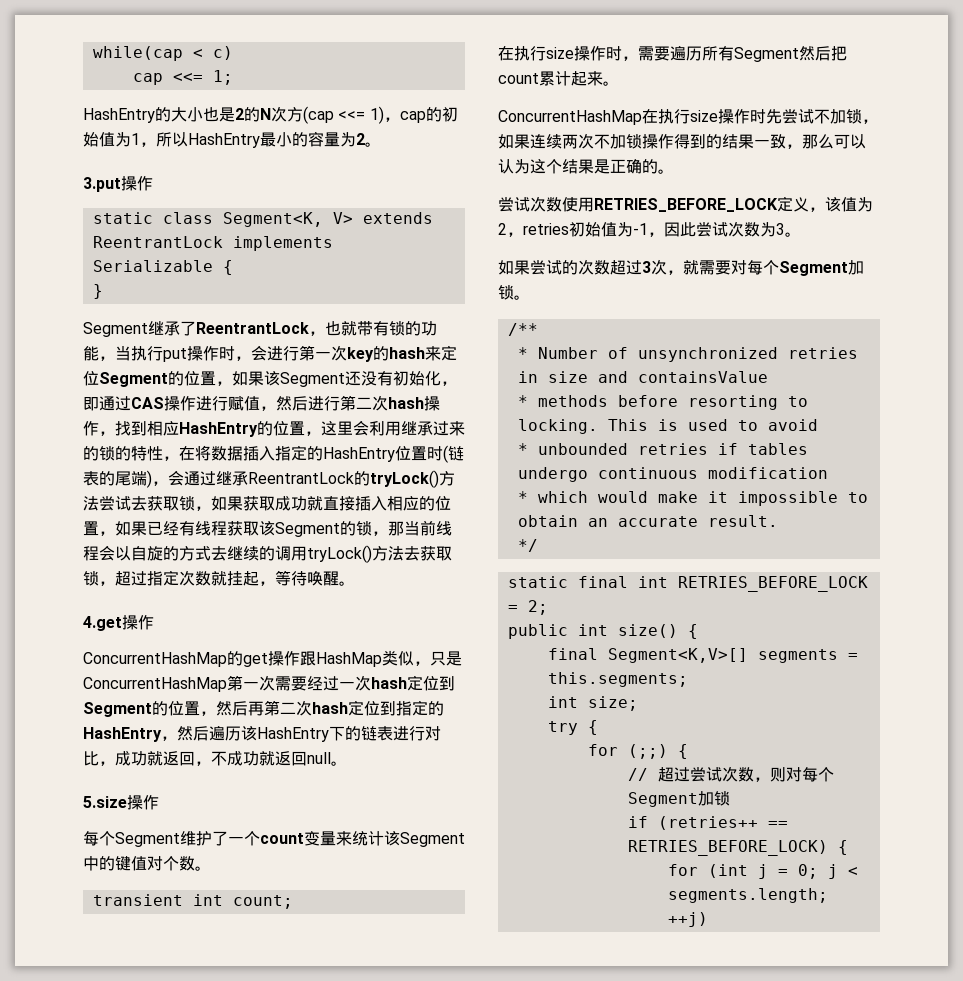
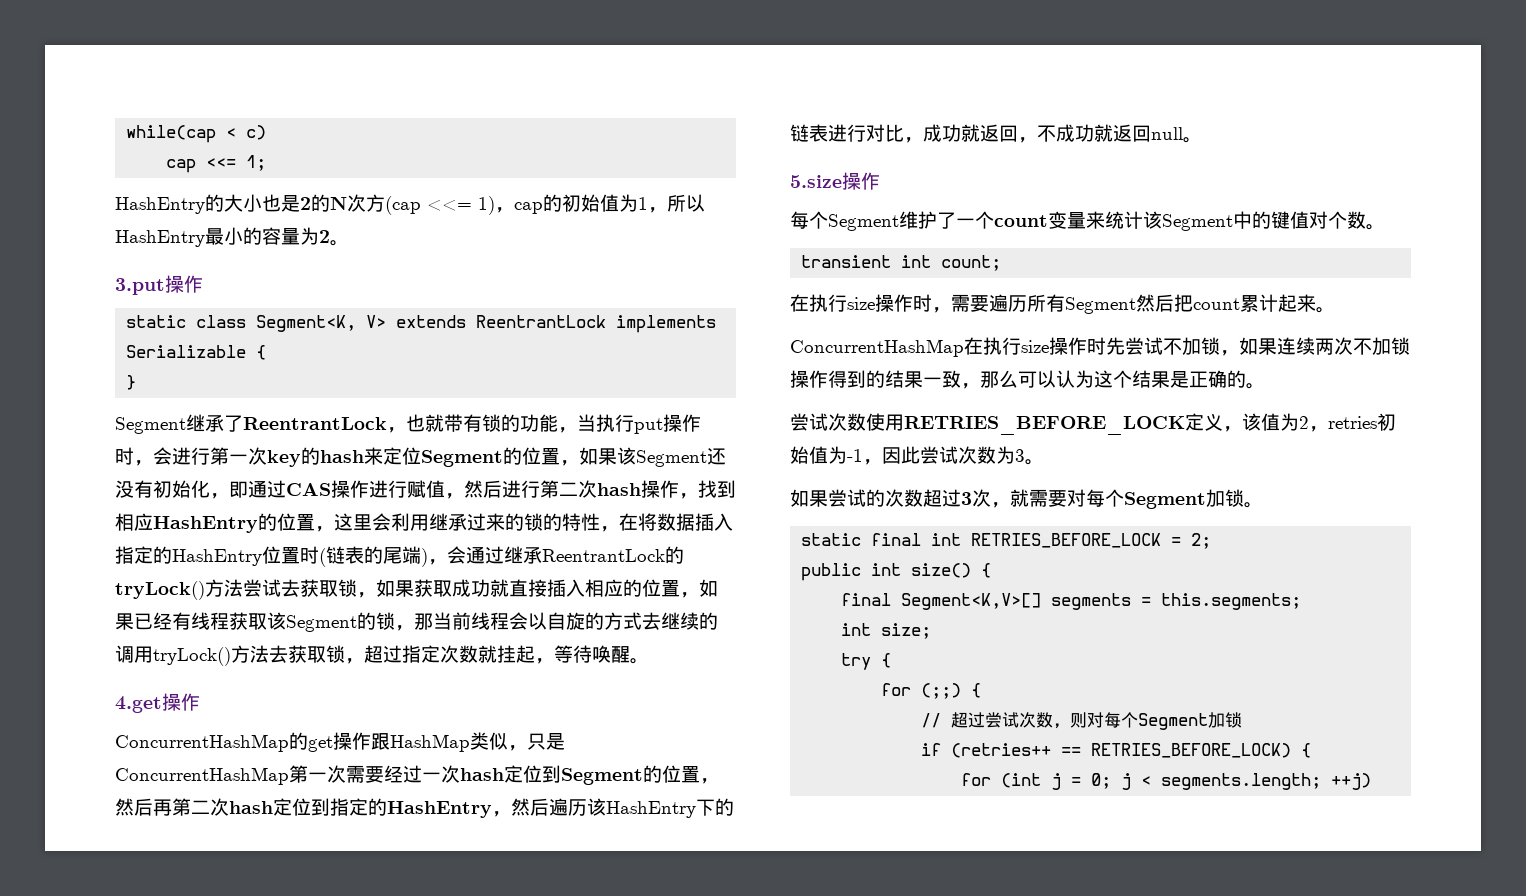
[507,323,538,336] [517,347,858,362] [517,371,768,383] [517,395,808,410] [517,419,818,434] [517,443,808,455] [517,467,828,482] [517,491,868,506] [517,515,778,527] [517,539,538,552] // /** // * Number of unsynchronized retries in size and containsValue // * methods before resorting to locking. This is used to avoid // * unbounded retries if tables undergo continuous modification // * which would make it impossible to obtain an accurate result. // */ -> (1263, 505) none

